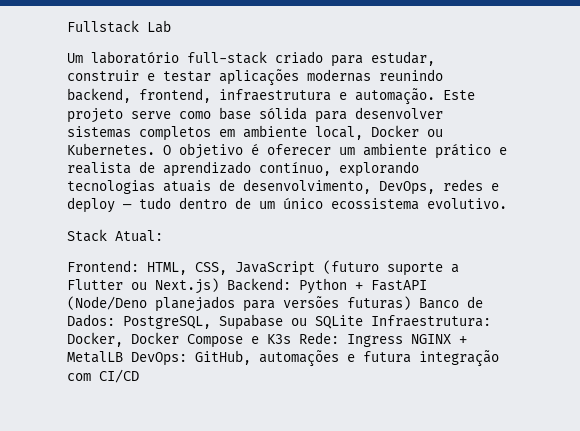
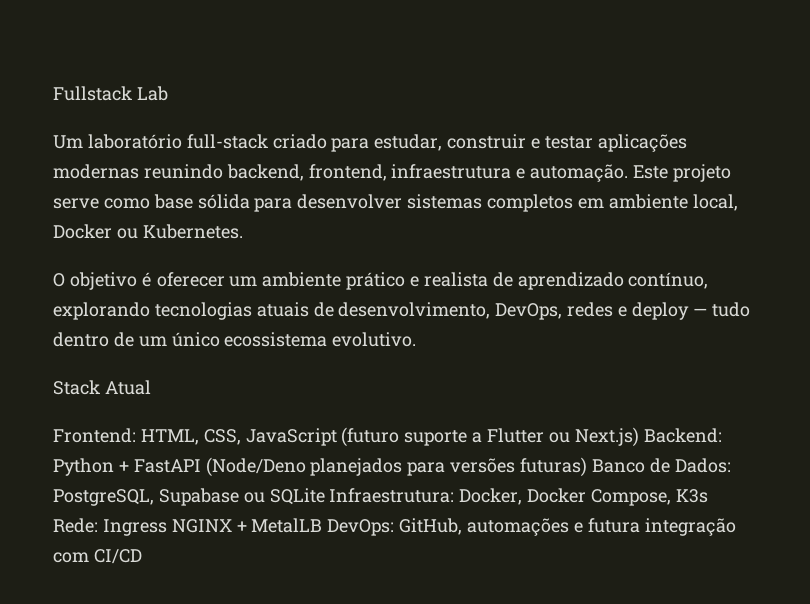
(155, 149) none -> (243, 231) //
[115,230,163,242] Atual: -> [104,380,151,395] Atual
[187,334,259,348] Compose e -> [591,489,672,506] Compose,

